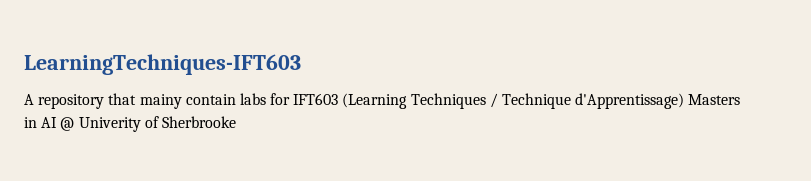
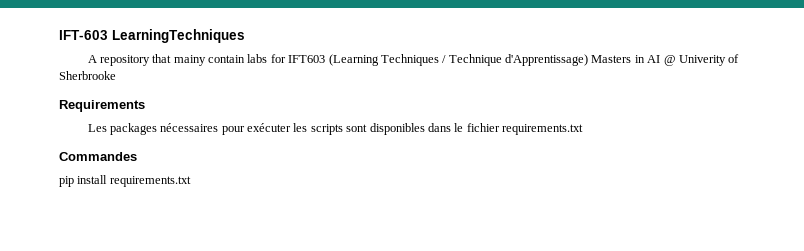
[24,54,301,75] LearningTechniques-IFT603 -> [59,29,245,43] IFT-603 LearningTechniques
(236, 122) none -> [59,100,145,112] [87,123,584,135] [59,152,137,161] [59,175,191,187] // Requirements // Les packages nécessaires pour exécuter les scripts sont disponibles dans le fichier requirements.txt // Commandes // pip install requirements.txt

